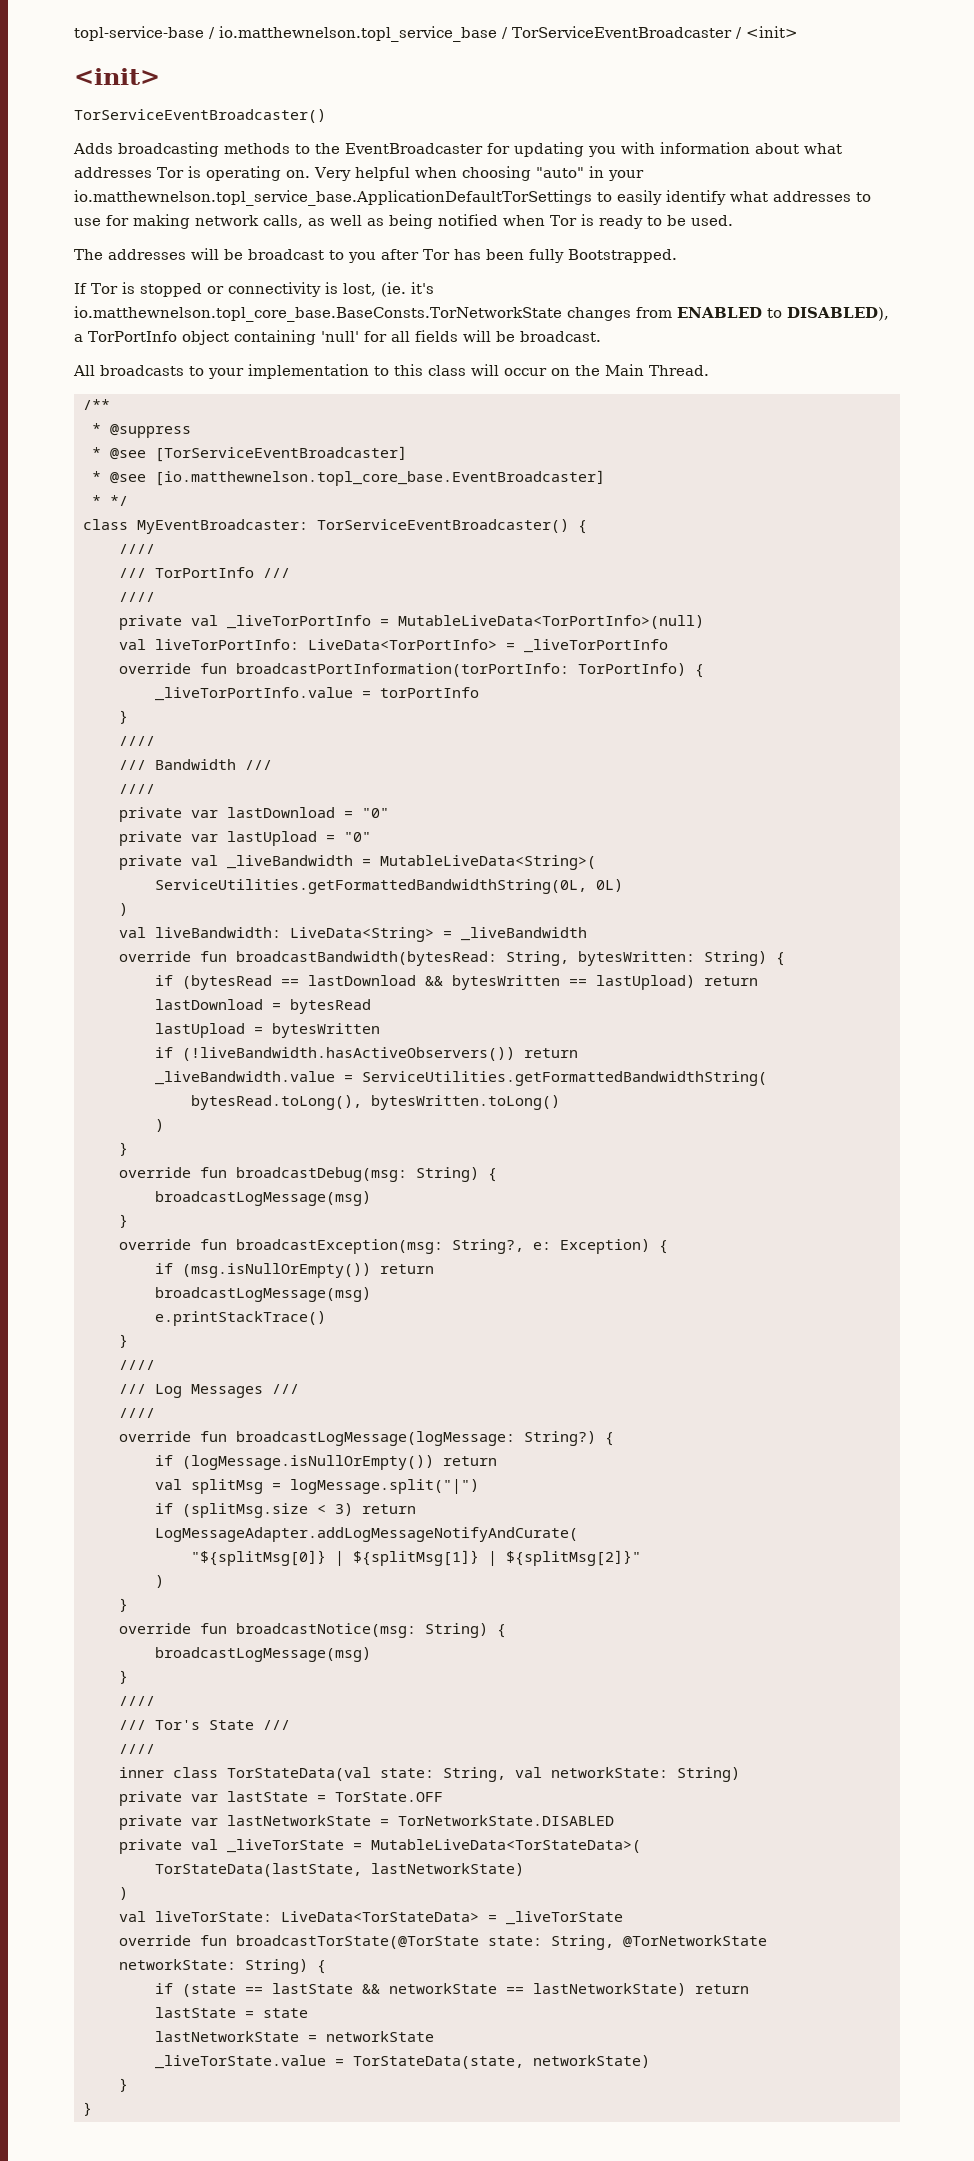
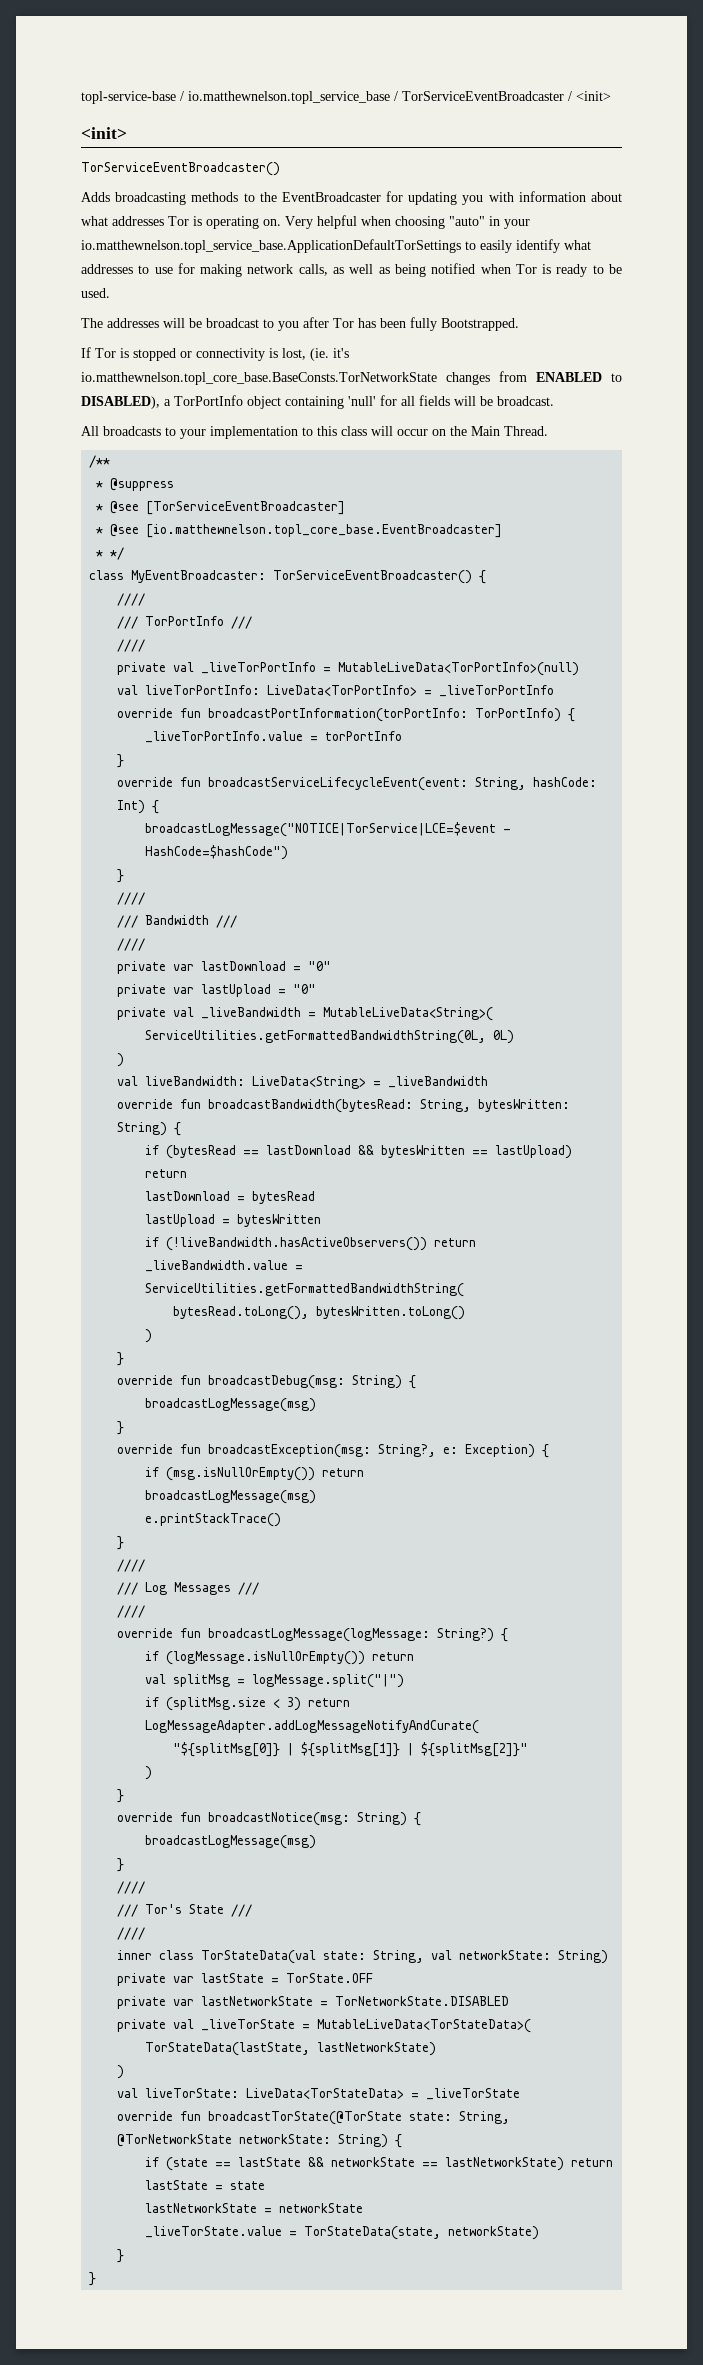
(128, 717) none -> [117,777,598,791] [117,800,160,814] [145,822,512,837] [145,845,289,860] [117,869,125,883] // override fun broadcastServiceLifecycleEvent(event: String, hashCode: Int) { // broadcastLogMessage("NOTICE|TorService|LCE=$event - HashCode=$hashCode") // }

